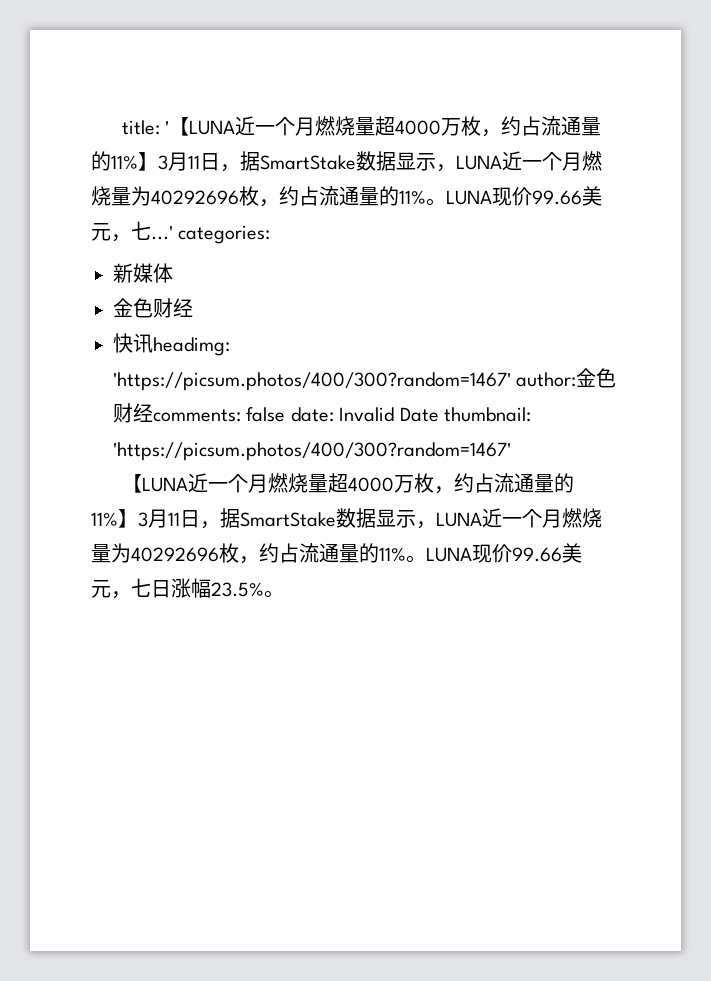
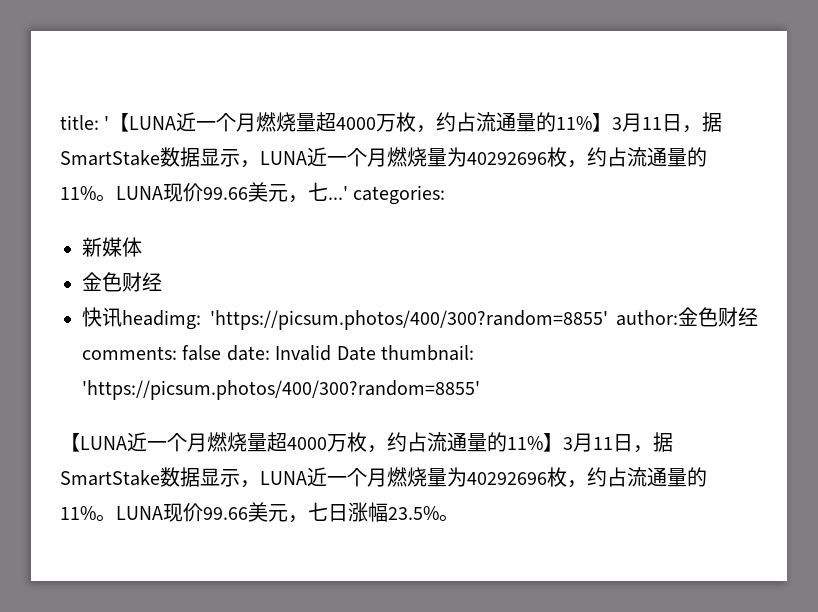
[113,372,511,391] 'https://picsum.photos/400/300?random=1467' -> [209,310,608,330] 'https://picsum.photos/400/300?random=8855'
[113,442,511,461] 'https://picsum.photos/400/300?random=1467' -> [82,380,480,400] 'https://picsum.photos/400/300?random=8855'

